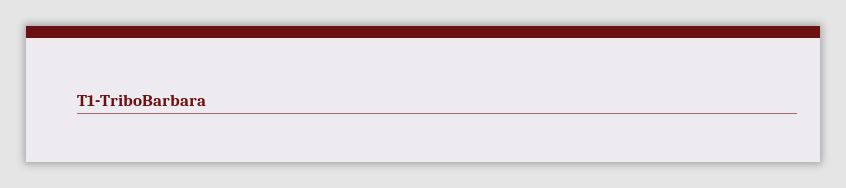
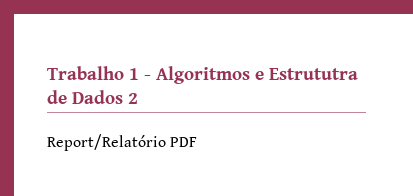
[77,94,206,106] T1-TriboBarbara -> [47,66,358,84] [47,90,138,104] [47,134,198,151] Trabalho 1 - Algoritmos e Estrututra de Dados 2 // Report/Relatório PDF

